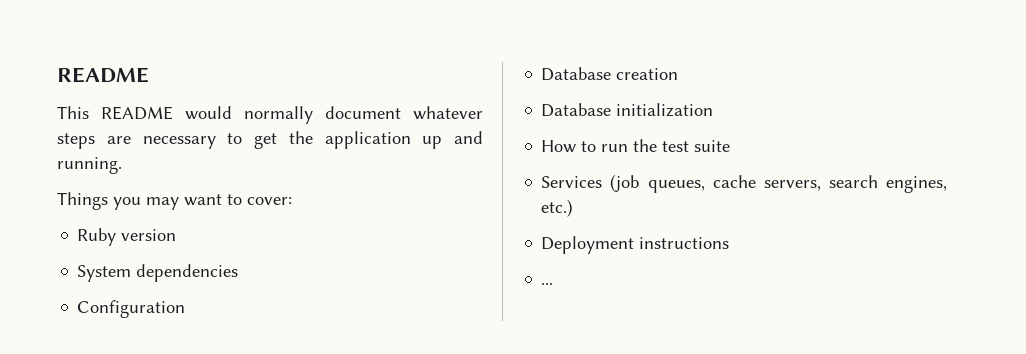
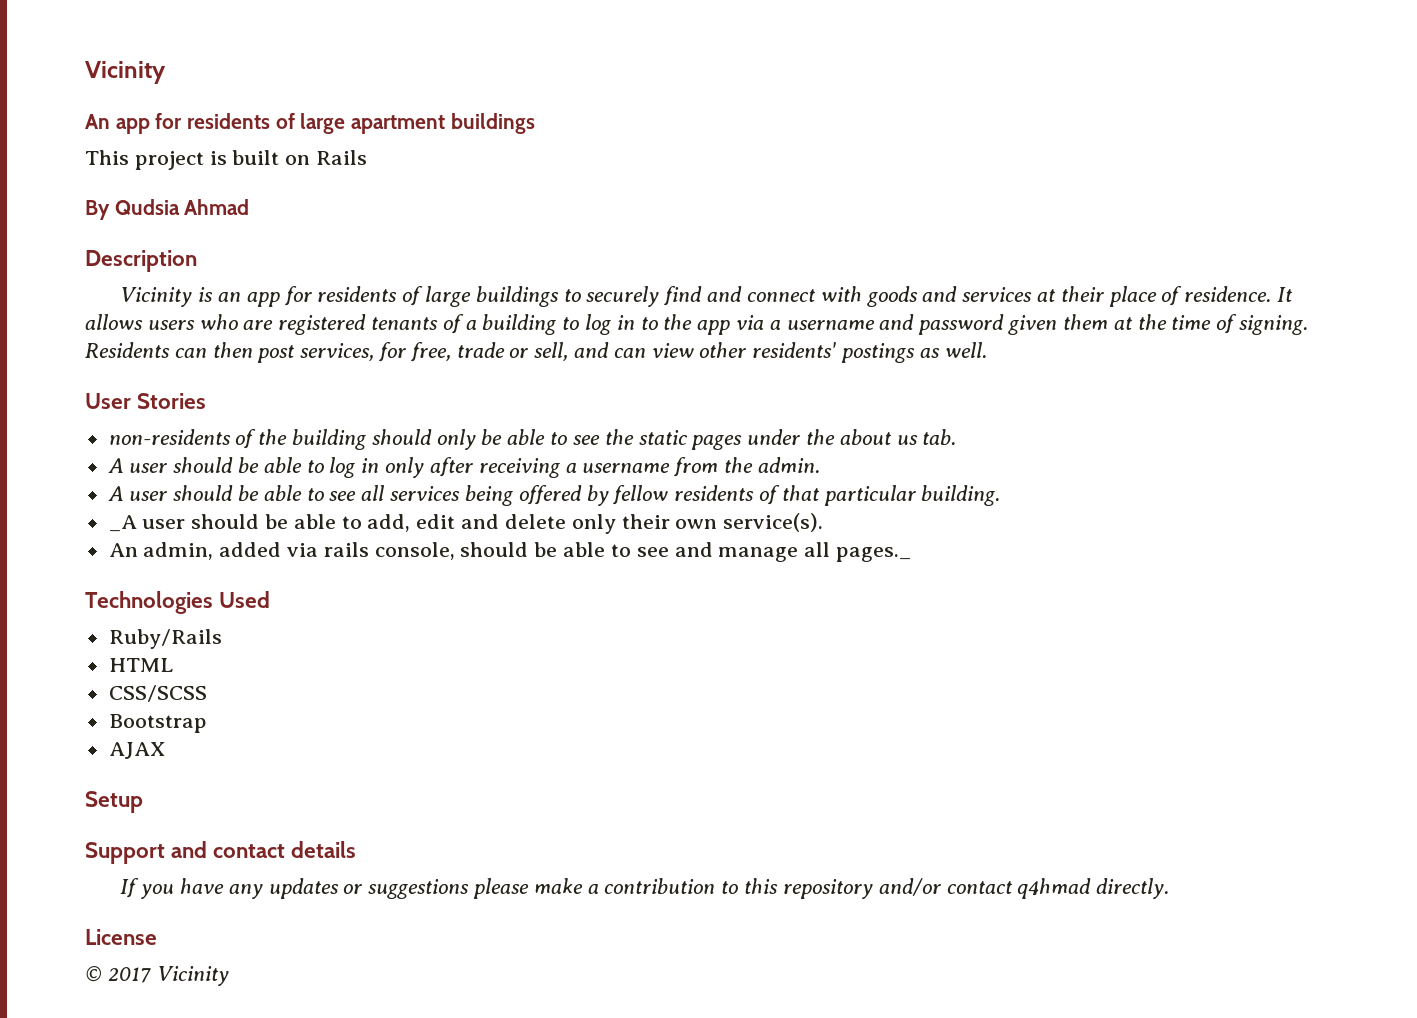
[57,67,149,83] [57,106,483,124] [57,131,483,149] [57,157,122,174] [57,192,292,210] [77,228,177,246] [77,264,239,282] [77,300,186,318] [541,67,679,81] [541,103,714,117] [541,139,731,153] [541,174,947,193] [541,199,574,217] [541,236,730,254] [541,282,554,285] README // This README would normally document whatever steps are necessary to get the application up and running. // Things you may want to cover: // Ruby version // System dependencies // Configuration // Database creation // Database initialization // How to run the test suite // Services (job queues, cache servers, search engines, etc.) // Deployment instructions // ... -> [85,61,166,84] [85,113,535,134] [85,150,368,170] [85,199,250,220] [85,250,197,272] [120,286,1293,307] [85,314,1308,335] [85,342,987,363] [85,393,207,409] [108,429,957,450] [107,457,820,478] [107,485,1001,506] [108,513,824,534] [108,542,911,562] [85,591,271,614] [108,629,222,649] [108,658,173,672] [108,685,207,702] [108,714,207,733] [108,742,165,759] [85,791,143,813] [85,841,357,864] [120,878,1170,899] [85,929,157,945] [85,966,229,986] Vicinity // An app for residents of large apartment buildings // This project is built on Rails // By Qudsia Ahmad // Description // Vicinity is an app for residents of large buildings to securely find and connect with goods and services at their place of residence. It allows users who are registered tenants of a building to log in to the app via a username and password given them at the time of signing. Residents can then post services, for free, trade or sell, and can view other residents' postings as well. // User Stories // non-residents of the building should only be able to see the static pages under the about us tab. // A user should be able to log in only after receiving a username from the admin. // A user should be able to see all services being offered by fellow residents of that particular building. // _A user should be able to add, edit and delete only their own service(s). // An admin, added via rails console, should be able to see and manage all pages._ // Technologies Used // Ruby/Rails // HTML // CSS/SCSS // Bootstrap // AJAX // Setup // Support and contact details // If you have any updates or suggestions please make a contribution to this repository and/or contact q4hmad directly. // License // © 2017 Vicinity

